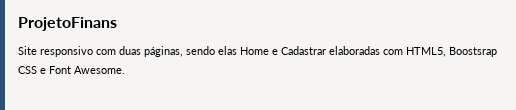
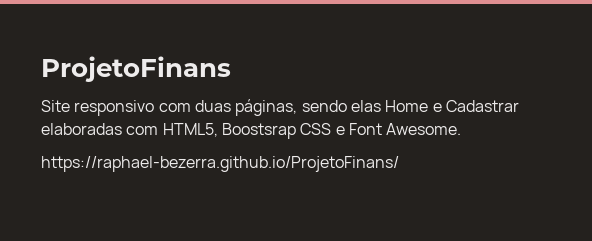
(125, 70) none -> [41,156,399,172] // https://raphael-bezerra.github.io/ProjetoFinans/

